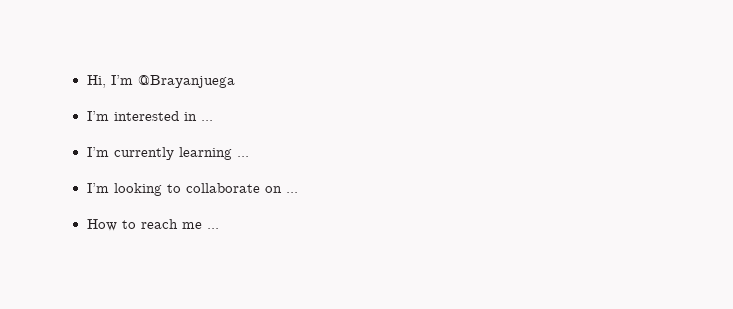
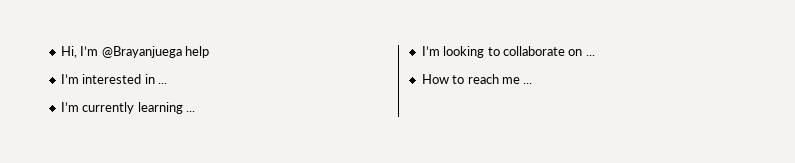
(235, 81) none -> [184,46,209,58] help

